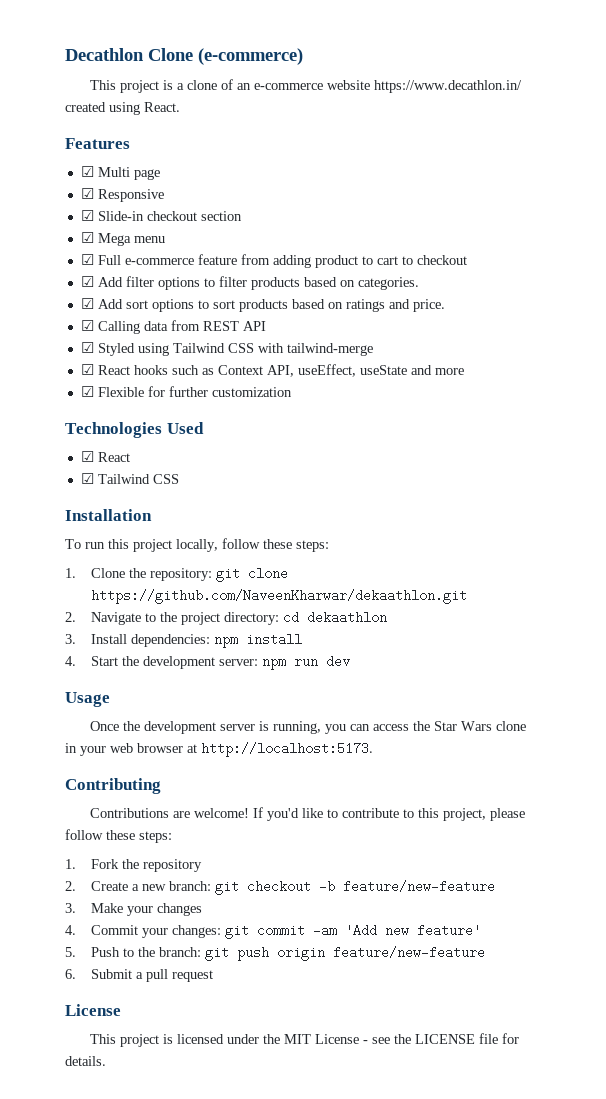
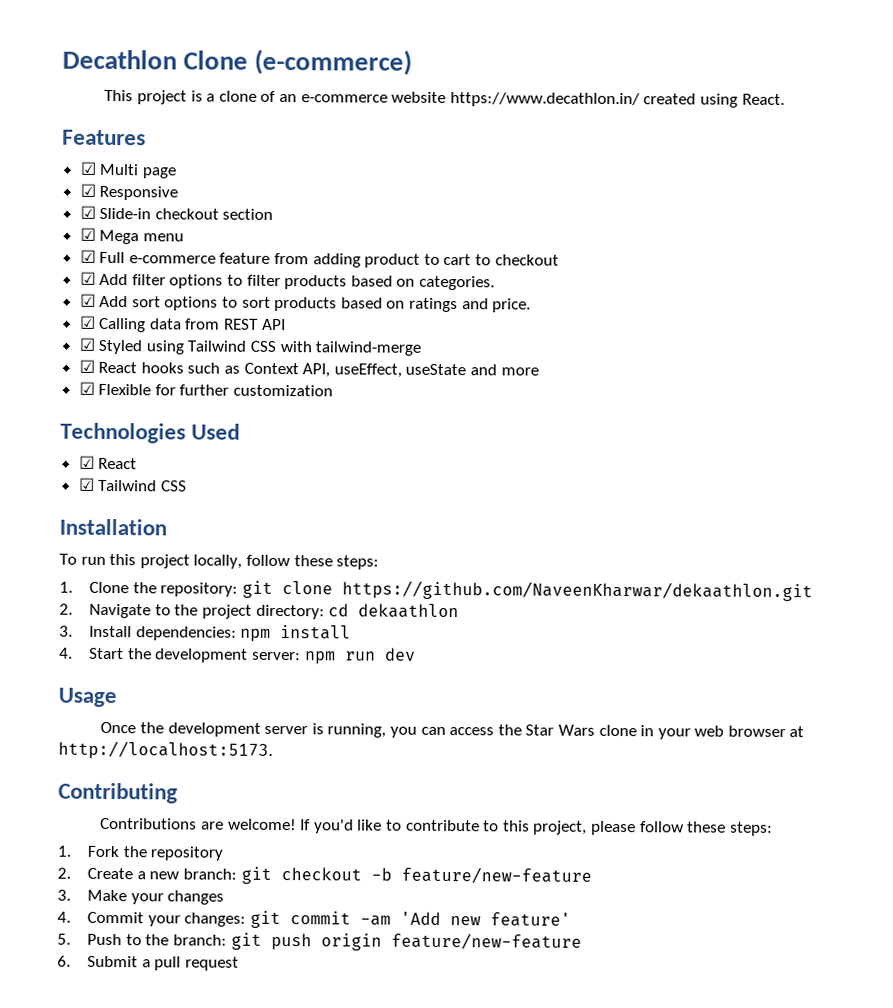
[65,1004,121,1016] [90,1033,520,1047] [65,1056,106,1066] // License // This project is licensed under the MIT License - see the LICENSE file for details. -> (239, 963) none

